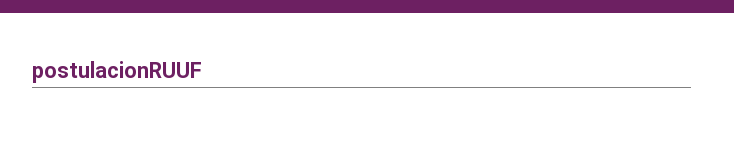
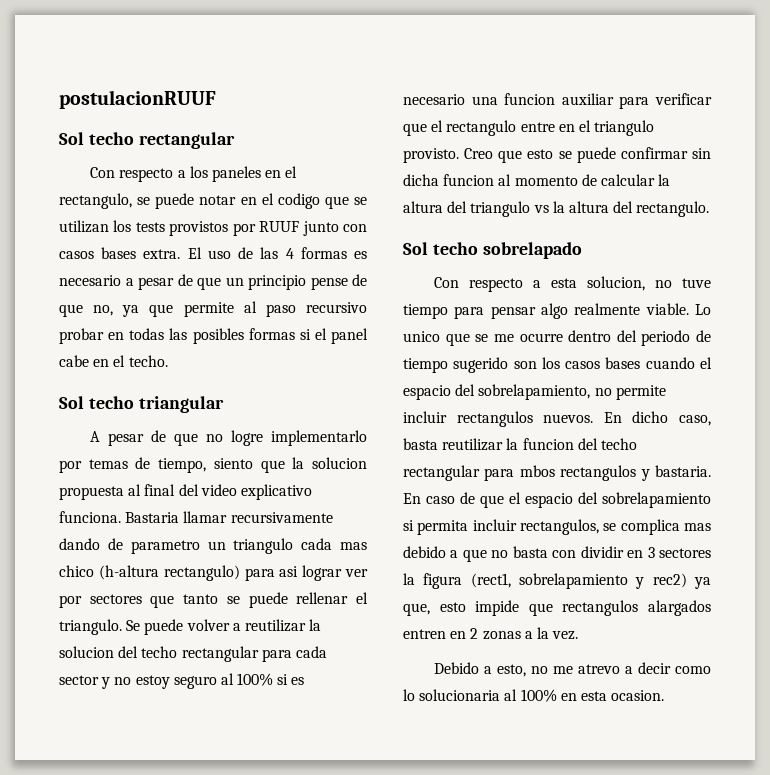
(202, 72) none -> [59,132,235,149] [90,166,298,182] [59,193,367,209] [59,220,367,236] [59,247,368,259] [59,274,367,290] [59,301,367,317] [59,328,368,344] [59,355,168,367] [59,396,224,413] [90,430,367,446] [59,457,367,473] [59,484,312,500] [59,511,333,523] [59,538,367,554] [59,565,368,581] [59,592,368,608] [59,619,322,635] [59,646,327,662] [59,673,305,689] [403,93,712,109] [403,120,655,136] [403,147,711,163] [403,174,671,186] [403,201,710,217] [403,242,582,259] [434,276,711,292] [403,303,711,319] [403,330,711,346] [403,357,712,373] [403,384,666,400] [403,411,711,427] [403,438,637,451] [403,465,711,481] [403,492,711,508] [403,519,711,535] [403,546,711,562] [403,573,711,589] [403,600,711,616] [403,627,579,640] [434,662,711,677] [403,689,665,702] // Sol techo rectangular // Con respecto a los paneles en el rectangulo, se puede notar en el codigo que se utilizan los tests provistos por RUUF junto con casos bases extra. El uso de las 4 formas es necesario a pesar de que un principio pense de que no, ya que permite al paso recursivo probar en todas las posibles formas si el panel cabe en el techo. // Sol techo triangular // A pesar de que no logre implementarlo por temas de tiempo, siento que la solucion propuesta al final del video explicativo funciona. Bastaria llamar recursivamente dando de parametro un triangulo cada mas chico (h-altura rectangulo) para asi lograr ver por sectores que tanto se puede rellenar el triangulo. Se puede volver a reutilizar la solucion del techo rectangular para cada sector y no estoy seguro al 100% si es necesario una funcion auxiliar para verificar que el rectangulo entre en el triangulo provisto. Creo que esto se puede confirmar sin dicha funcion al momento de calcular la altura del triangulo vs la altura del rectangulo. // Sol techo sobrelapado // Con respecto a esta solucion, no tuve tiempo para pensar algo realmente viable. Lo unico que se me ocurre dentro del periodo de tiempo sugerido son los casos bases cuando el espacio del sobrelapamiento, no permite incluir rectangulos nuevos. En dicho caso, basta reutilizar la funcion del techo rectangular para mbos rectangulos y bastaria. En caso de que el espacio del sobrelapamiento si permita incluir rectangulos, se complica mas debido a que no basta con dividir en 3 sectores la figura (rect1, sobrelapamiento y rec2) ya que, esto impide que rectangulos alargados entren en 2 zonas a la vez. // Debido a esto, no me atrevo a decir como lo solucionaria al 100% en esta ocasion.

